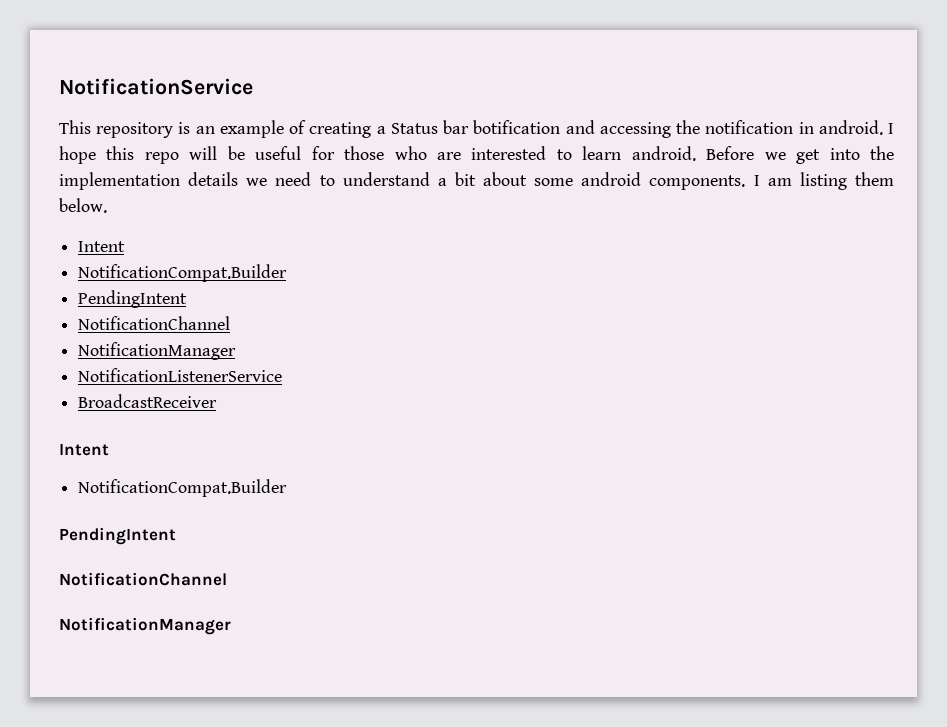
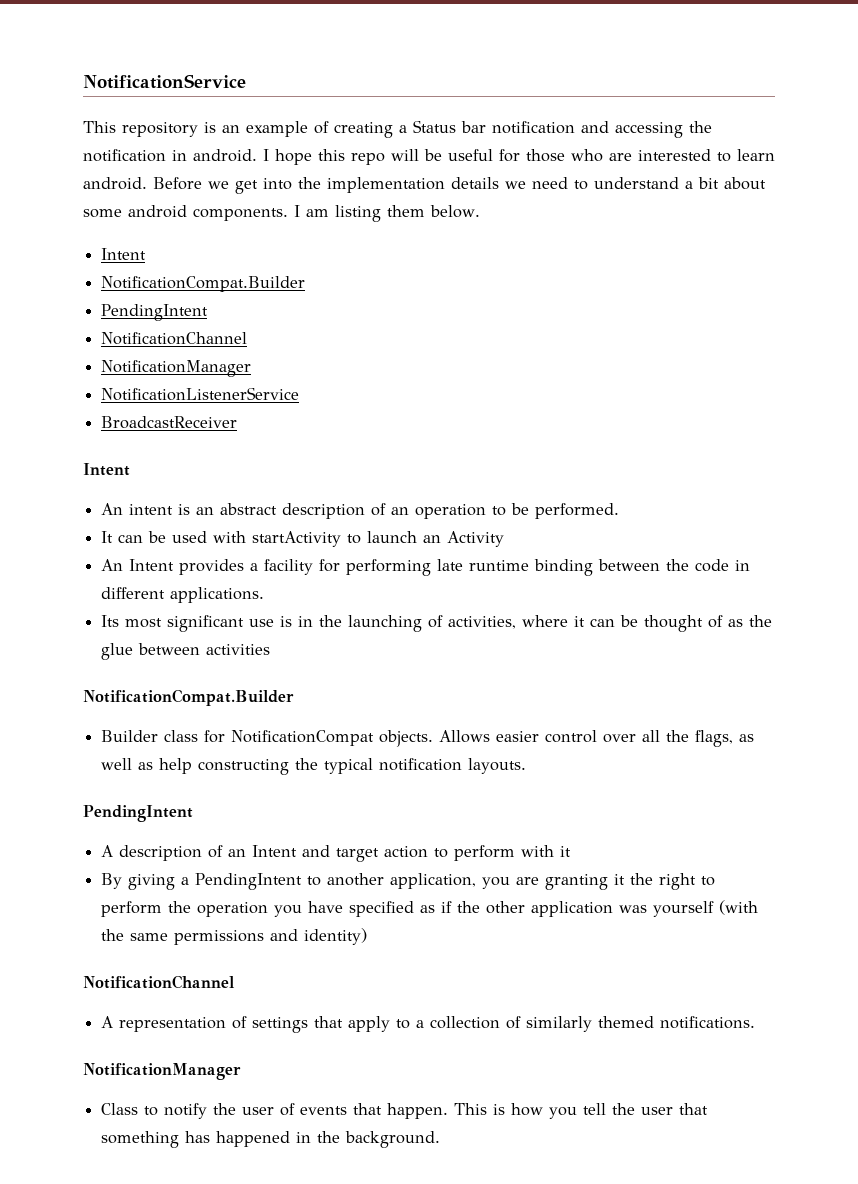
[473,120,561,134] botification -> [492,121,575,134] notification
[78,479,288,497] [59,527,176,545] [59,572,227,586] [59,617,231,635] NotificationCompat.Builder // PendingIntent // NotificationChannel // NotificationManager -> [101,503,620,519] [101,531,505,547] [101,559,751,576] [101,587,265,603] [101,615,773,632] [101,643,271,660] [83,689,294,706] [101,730,755,747] [101,758,527,775] [83,805,193,822] [101,845,572,862] [101,873,716,890] [101,900,759,917] [101,928,368,945] [83,975,235,989] [101,1016,756,1033] [83,1063,241,1080] [101,1103,709,1119] [101,1131,441,1148] An intent is an abstract description of an operation to be performed. // It can be used with startActivity to launch an Activity // An Intent provides a facility for performing late runtime binding between the code in different applications. // Its most significant use is in the launching of activities, where it can be thought of as the glue between activities // NotificationCompat.Builder // Builder class for NotificationCompat objects. Allows easier control over all the flags, as well as help constructing the typical notification layouts. // PendingIntent // A description of an Intent and target action to perform with it // By giving a PendingIntent to another application, you are granting it the right to perform the operation you have specified as if the other application was yourself (with the same permissions and identity) // NotificationChannel // A representation of settings that apply to a collection of similarly themed notifications. // NotificationManager // Class to notify the user of events that happen. This is how you tell the user that something has happened in the background.

